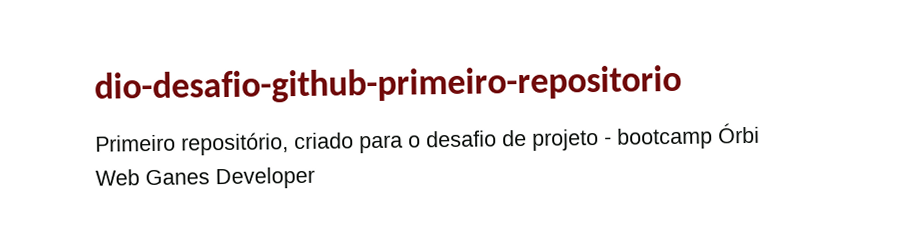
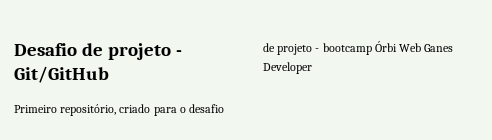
[94,64,682,105] dio-desafio-github-primeiro-repositorio -> [14,43,182,60] [14,66,109,83] Desafio de projeto - Git/GitHub

